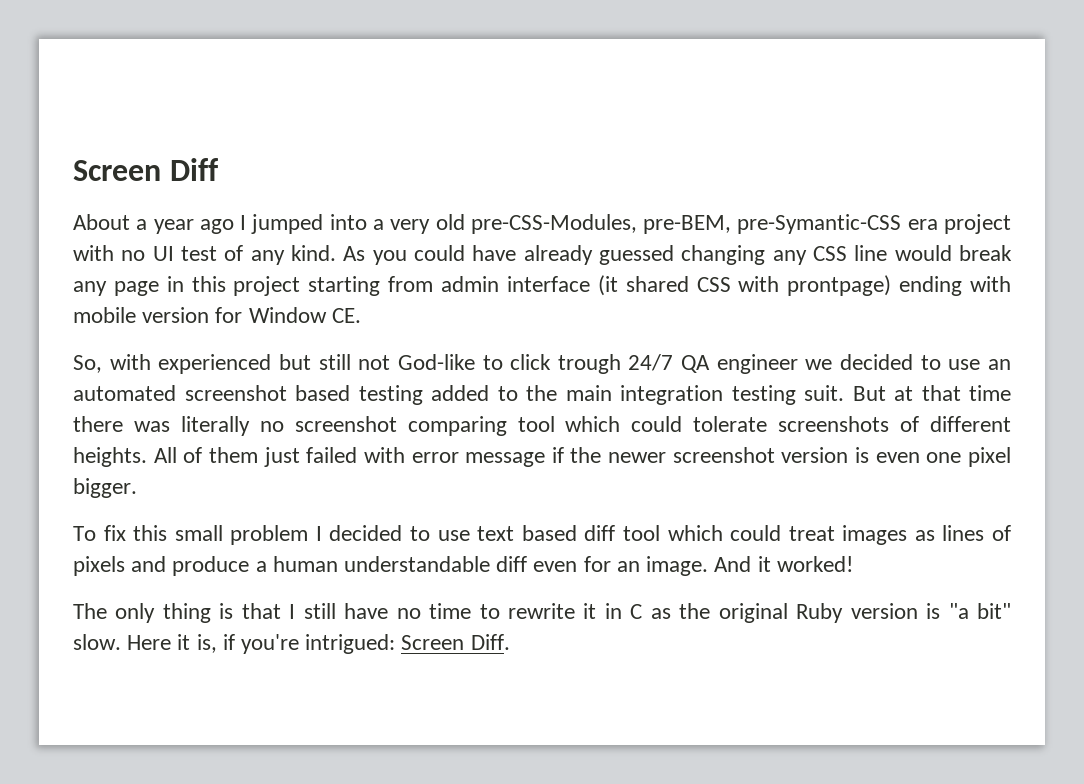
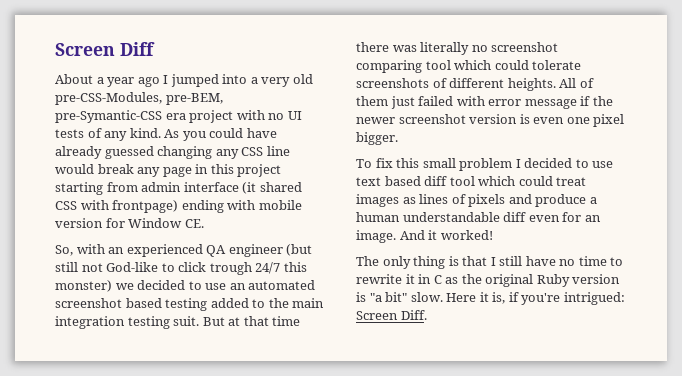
[181,246,217,261] test -> [55,129,84,138] tests
[787,275,892,296] prontpage) -> [112,200,179,213] frontpage)
[158,354,311,374] experienced but -> [108,244,313,257] an experienced QA engineer (but
[681,354,798,374] QA engineer -> [283,262,307,272] [55,280,112,292] this monster)

